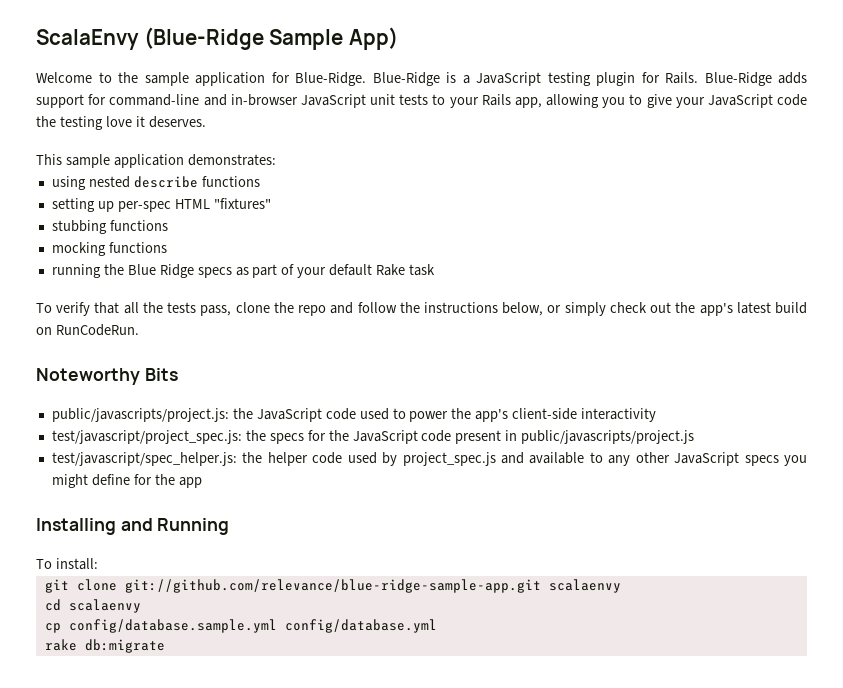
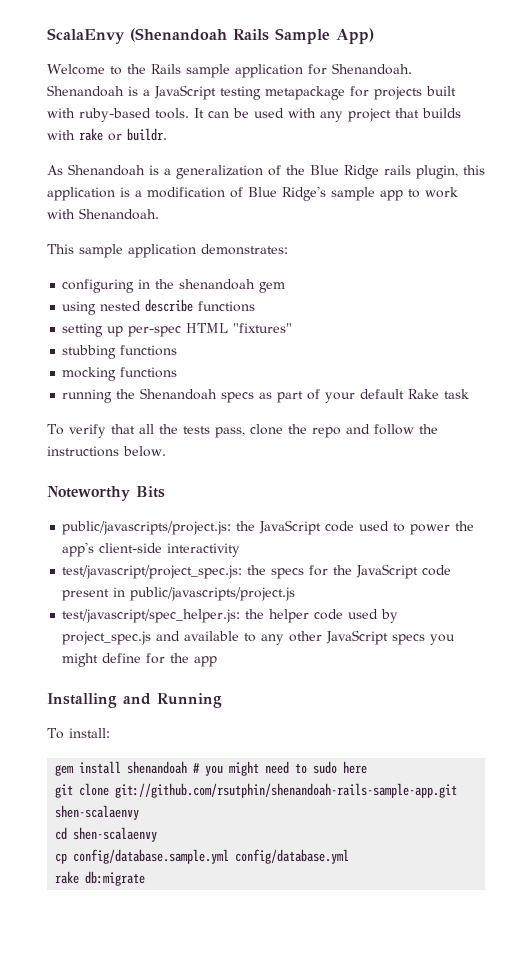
[143,27,264,50] (Blue-Ridge -> [130,28,269,42] (Shenandoah Rails
(138, 77) none -> [151,64,181,74] Rails
[295,72,440,86] Blue-Ridge. Blue-Ridge -> [332,63,412,75] [47,85,124,97] Shenandoah. Shenandoah
[596,72,807,86] [36,94,807,108] [36,116,206,130] plugin for Rails. Blue-Ridge adds support for command-line and in-browser JavaScript unit tests to your Rails app, allowing you to give your JavaScript code the testing love it deserves. -> [265,86,456,100] [47,108,461,122] [47,128,167,141] [47,164,485,179] [47,186,458,201] [47,208,159,220] metapackage for projects built with ruby-based tools. It can be used with any project that builds with rake or buildr. // As Shenandoah is a generalization of the Blue Ridge rails plugin, this application is a modification of Blue Ridge's sample app to work with Shenandoah.
(276, 160) none -> [62,279,286,293] // configuring in the shenandoah gem
[127,264,194,278] Blue Ridge -> [140,388,218,400] Shenandoah
[502,302,808,316] [36,324,139,336] below, or simply check out the app's latest build on RunCodeRun. -> [123,446,166,457] below.
(98, 564) none -> [55,761,368,776] // gem install shenandoah # you might need to sudo here
[124,579,621,593] git://github.com/relevance/blue-ridge-sample-app.git scalaenvy -> [115,783,458,798] [55,805,140,820] git://github.com/rsutphin/shenandoah-rails-sample-app.git shen-scalaenvy
[68,599,141,613] scalaenvy -> [73,827,158,842] shen-scalaenvy

